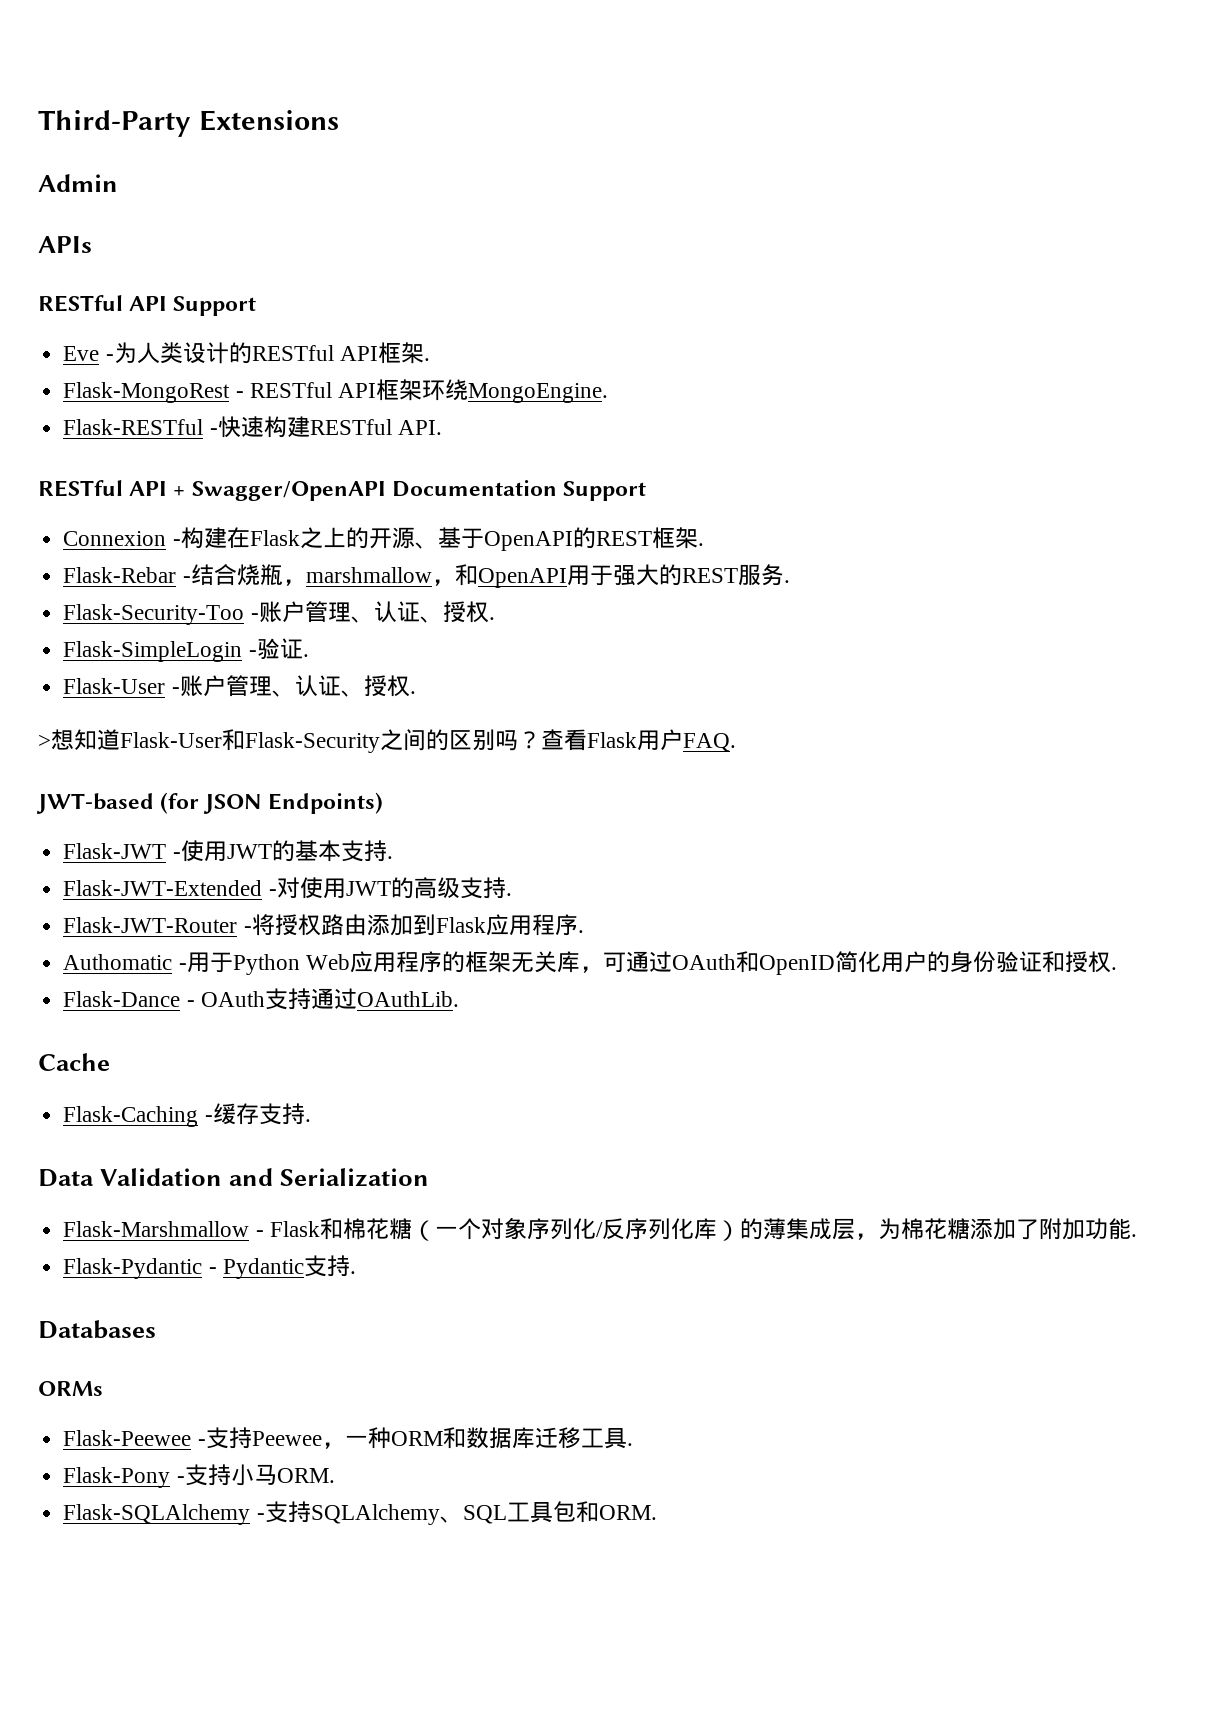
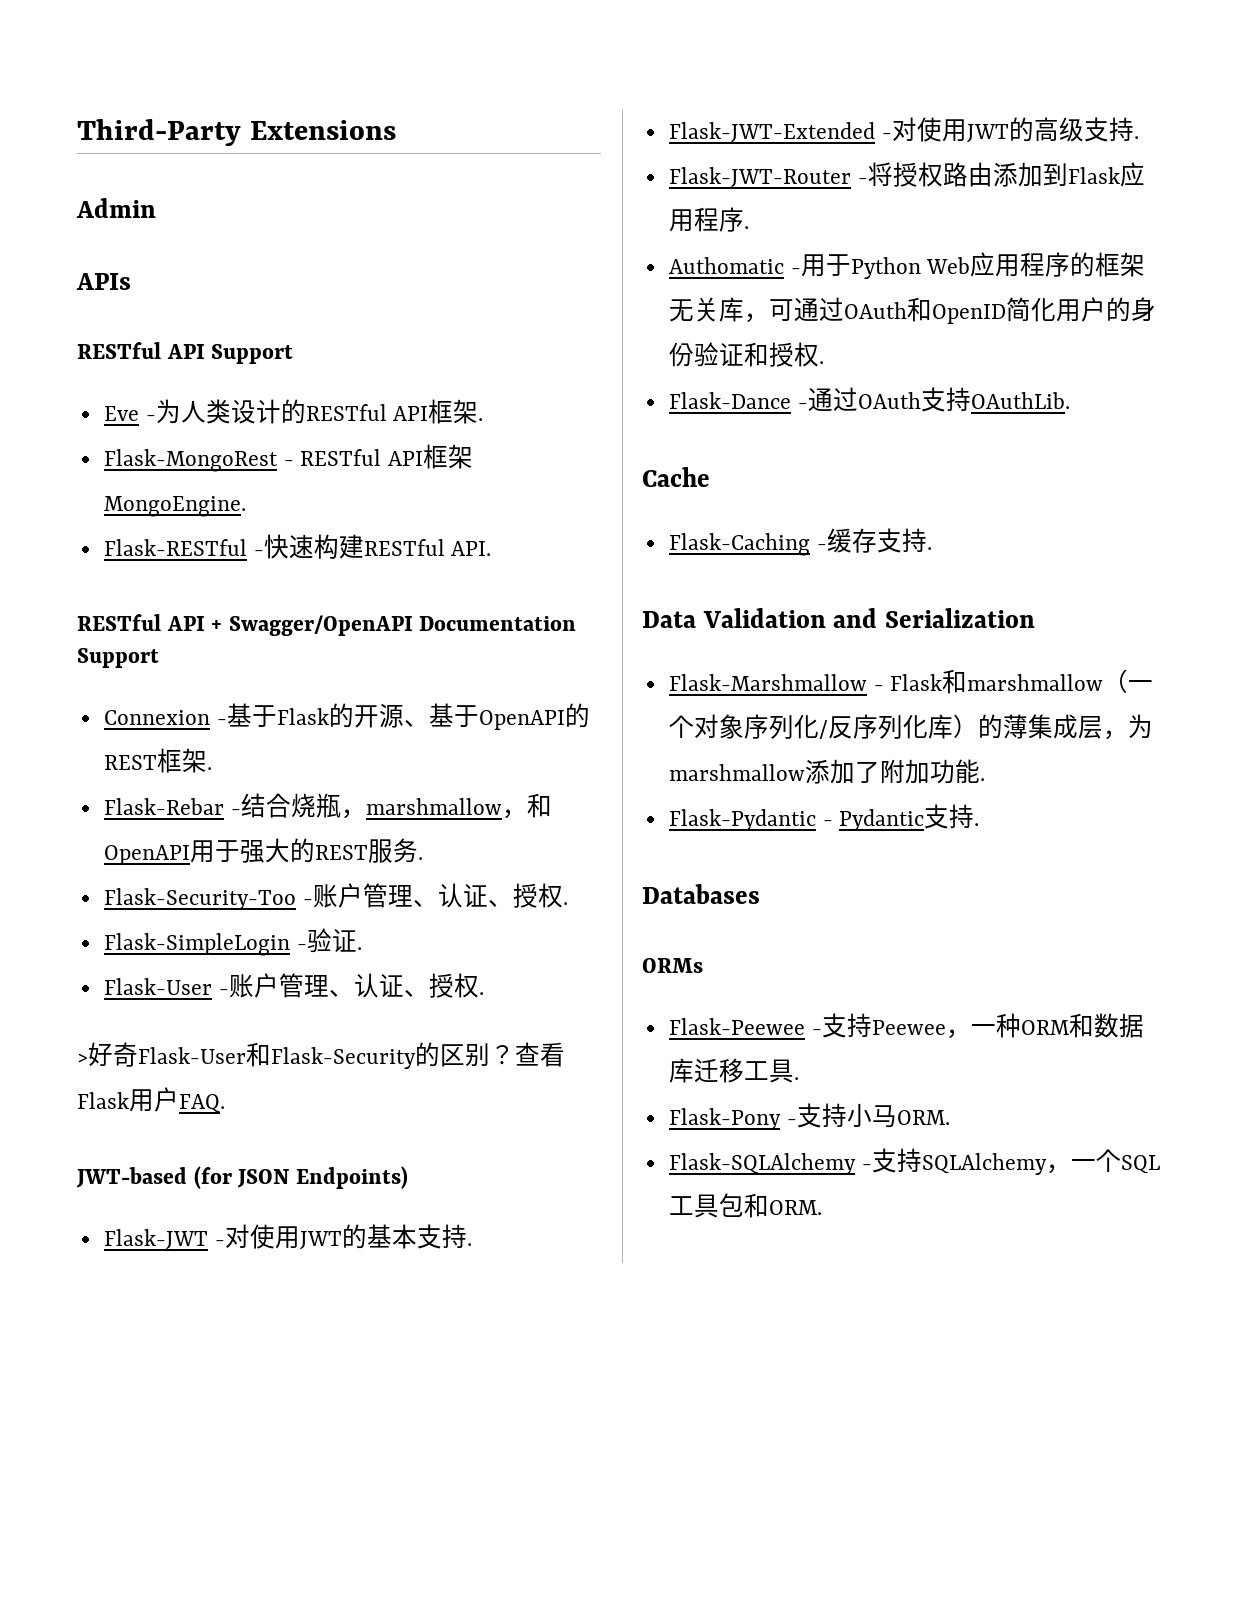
[421,379,468,401] 环绕 -> (473, 456) none
[180,527,346,549] 构建在Flask之上 -> [226,703,329,727] 基于Flask
[51,729,120,750] 想知道 -> [88,1042,138,1067] 好奇
[380,729,518,751] 之间的区别吗 -> [415,1042,490,1067] 的区别
(181, 855) none -> [224,1224,250,1248] 对
(195, 1003) none -> [807,387,858,412] 通过
[310,988,357,1009] 通过 -> (971, 399) none
[342,1218,412,1240] 棉花糖 -> [967,674,1104,691] marshmallow
[900,1218,970,1240] 棉花糖 -> [668,764,805,781] marshmallow
[439,1516,463,1523] 、 -> [1045,1149,1121,1174] ，一个

